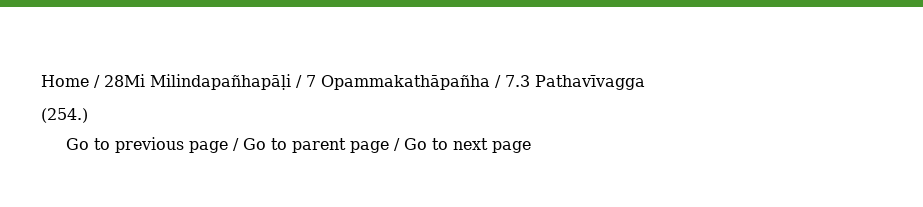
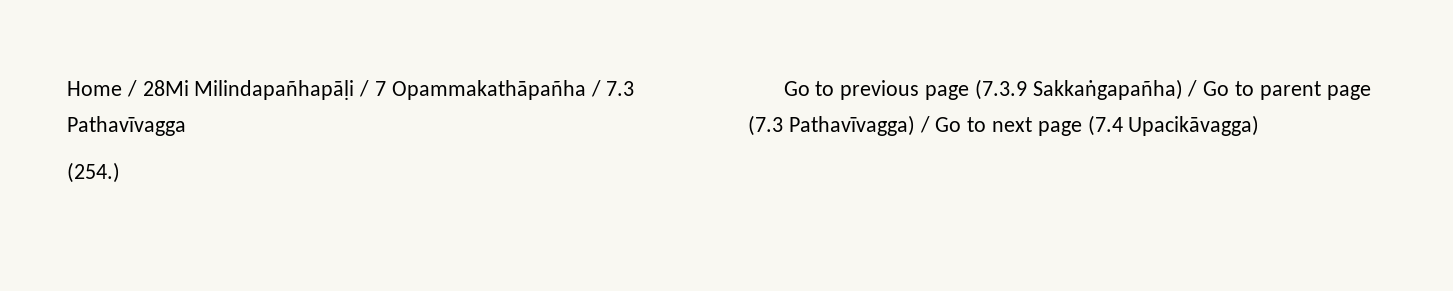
(228, 147) none -> [974,79,1183,100] (7.3.9 Sakkaṅgapañha)
(389, 147) none -> [748,115,915,136] (7.3 Pathavīvagga)
(531, 147) none -> [1087,115,1260,136] (7.4 Upacikāvagga)

